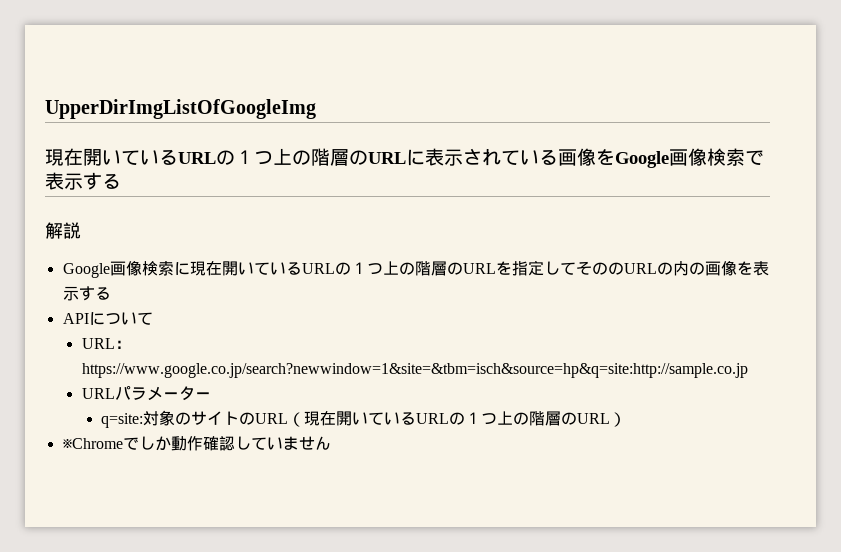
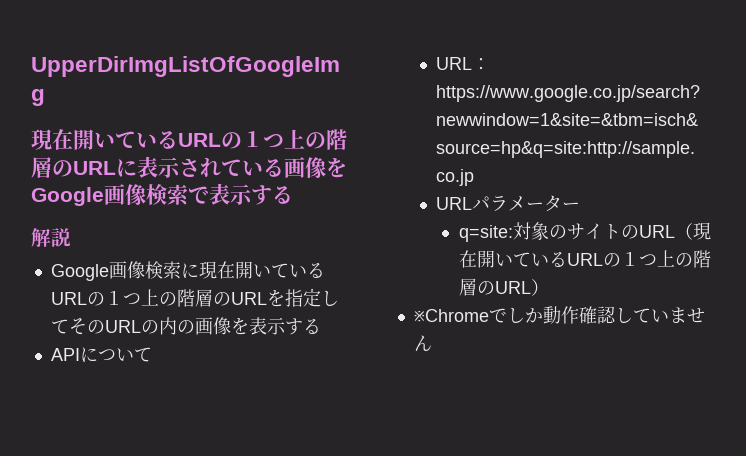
[607,262,624,275] の -> (105, 327) none

